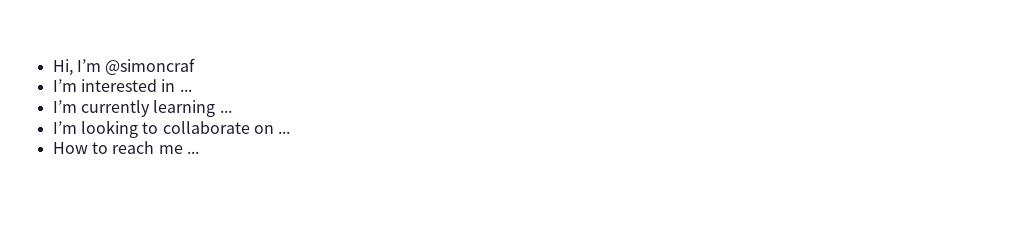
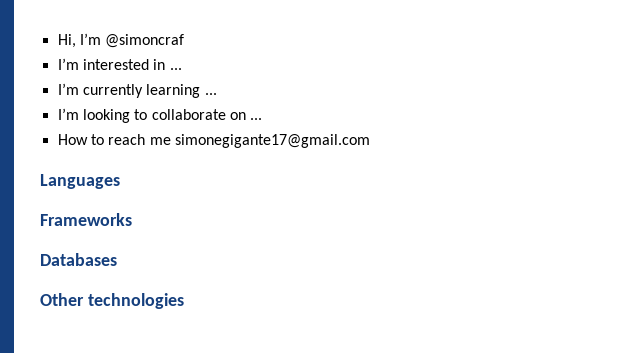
[186,151,199,154] ... -> [174,134,370,148] [40,174,120,189] [40,213,132,226] [40,253,117,266] [40,293,184,309] simonegigante17@gmail.com // Languages // Frameworks // Databases // Other technologies

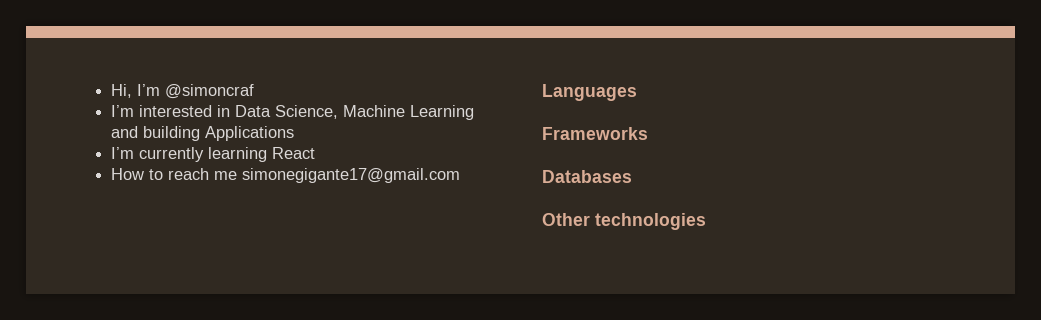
[169,68,182,70] [57,83,217,98] [57,108,263,123] ... // I’m currently learning ... // I’m looking to collaborate on ... -> [235,105,475,120] [111,126,295,141] [111,147,316,162] Data Science, Machine Learning and building Applications // I’m currently learning React

